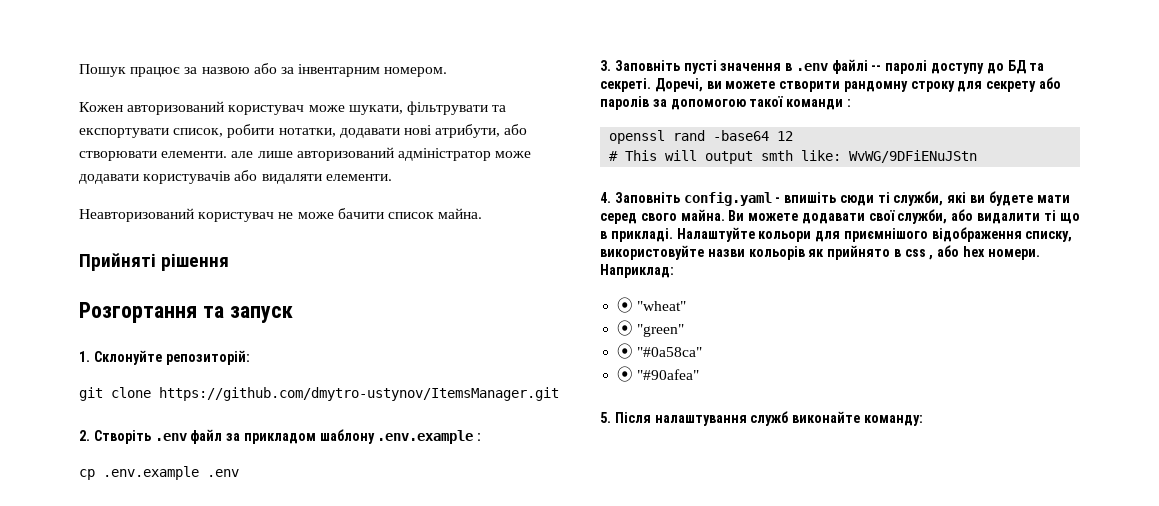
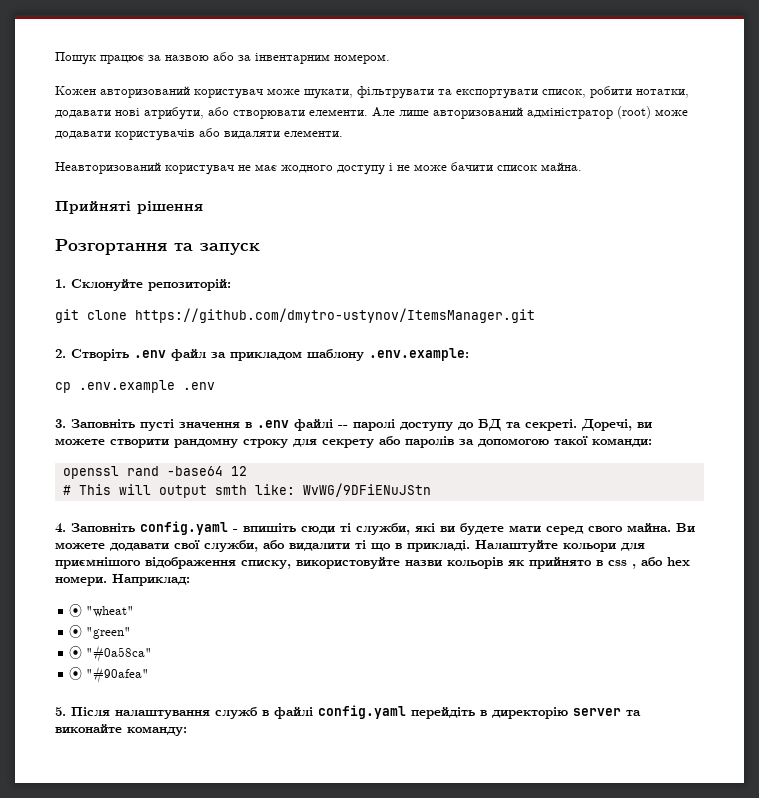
[231,151,254,158] але -> [372,107,395,117] Але
(491, 154) none -> [617,106,651,119] (root)
(294, 215) none -> [255,163,410,175] має жодного доступу і не
[377,430,482,444] .env.example : -> [369,348,469,361] .env.example:
[786,99,851,110] команди : -> [592,438,652,447] команди:
(789, 418) none -> [262,705,641,719] в файлі config.yaml перейдіть в директорію server та

